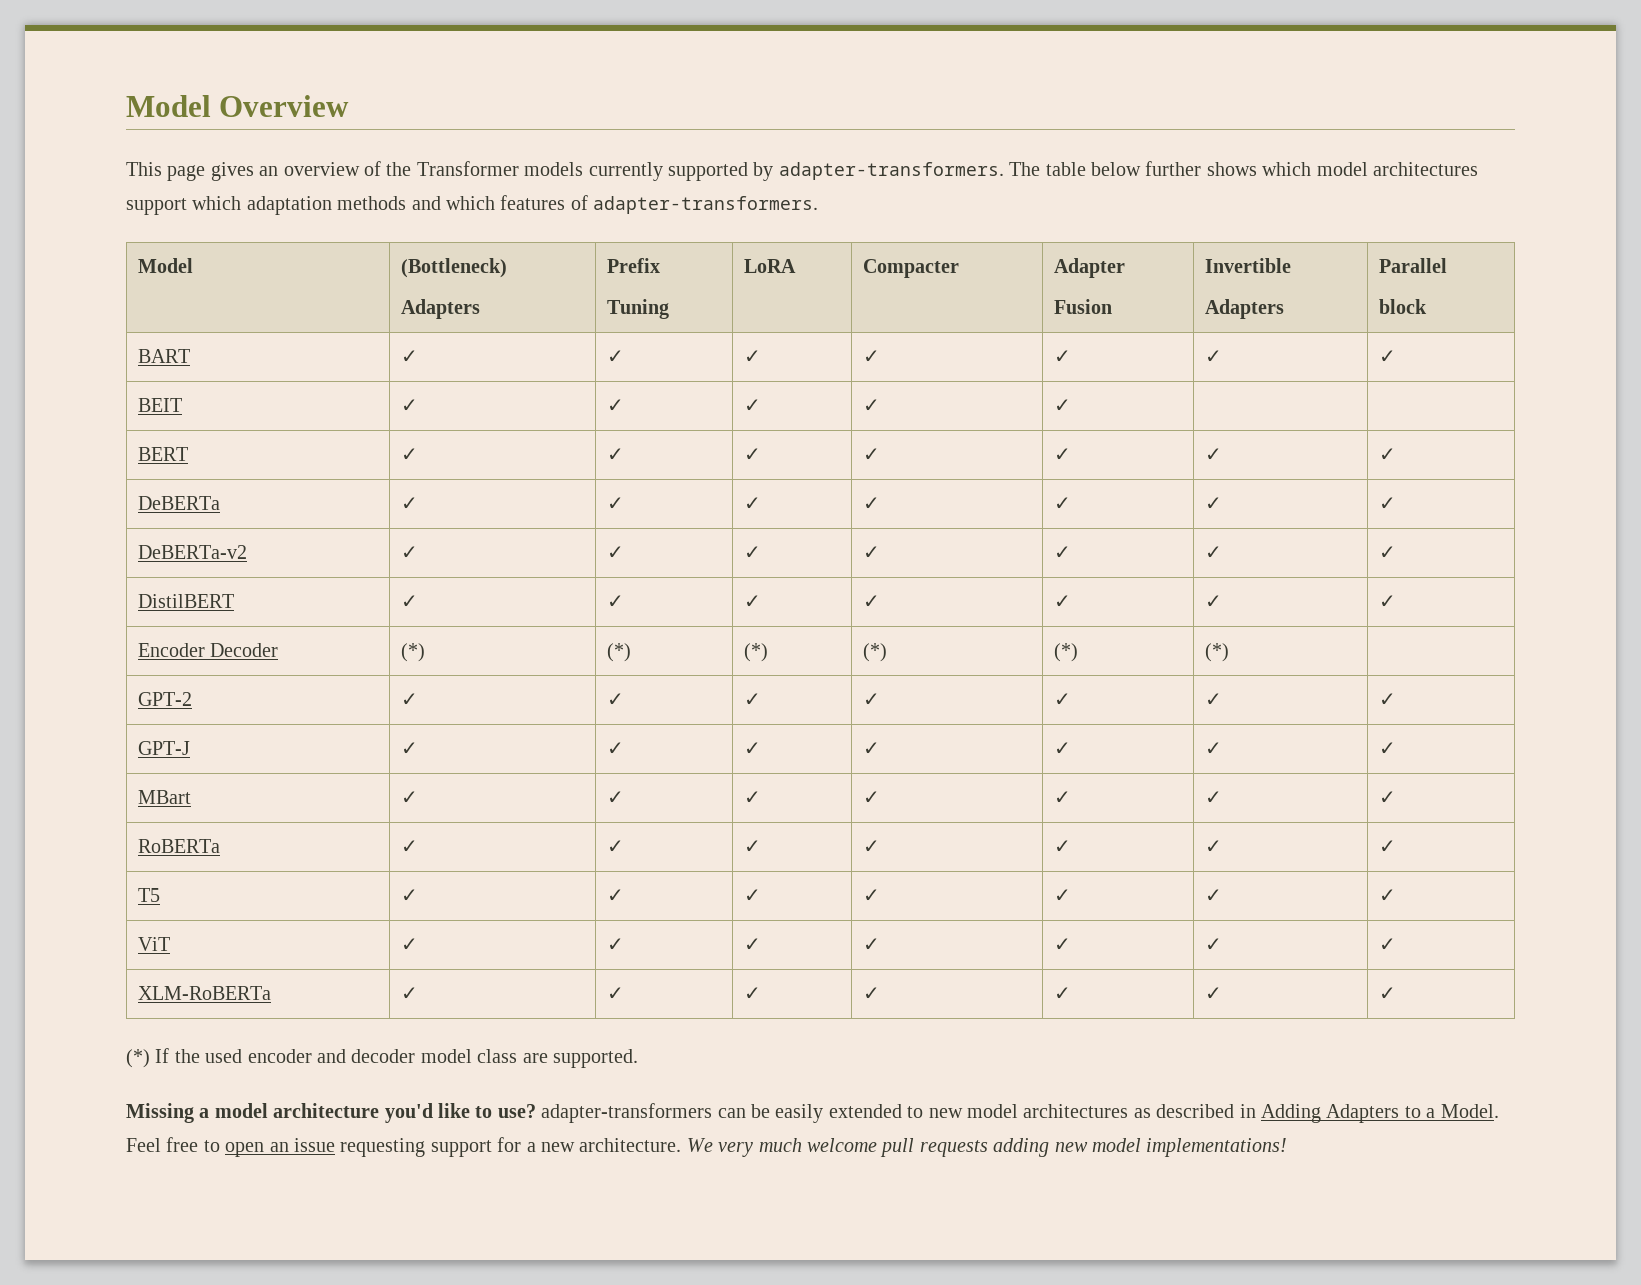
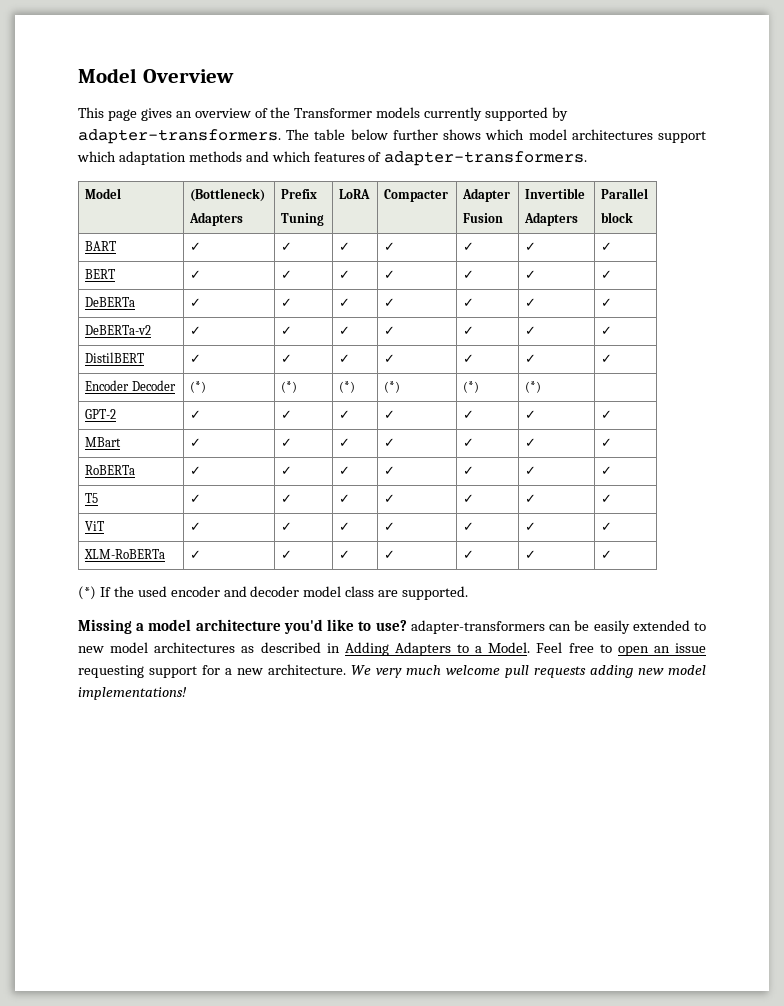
[137,398,182,412] [400,399,418,412] [606,399,624,412] [743,399,761,412] [862,399,880,412] [1053,399,1071,412] // BEIT | ✓ | ✓ | ✓ | ✓ | ✓ | | -> (613, 246) none
[137,741,190,755] [400,742,418,755] [606,742,624,755] [743,742,761,755] [862,742,880,755] [1053,742,1071,755] [1204,742,1222,755] [1378,742,1396,755] // GPT-J | ✓ | ✓ | ✓ | ✓ | ✓ | ✓ | ✓ -> (613, 414) none

